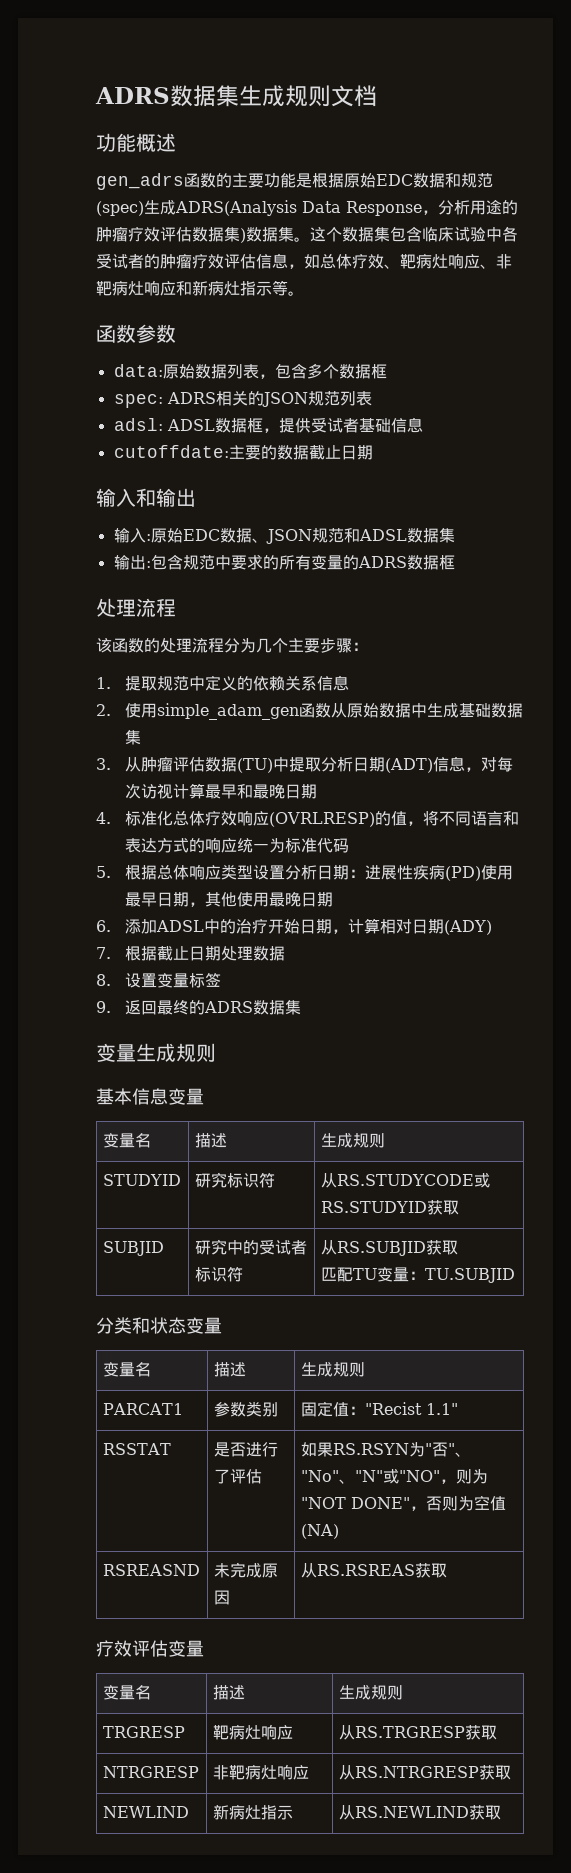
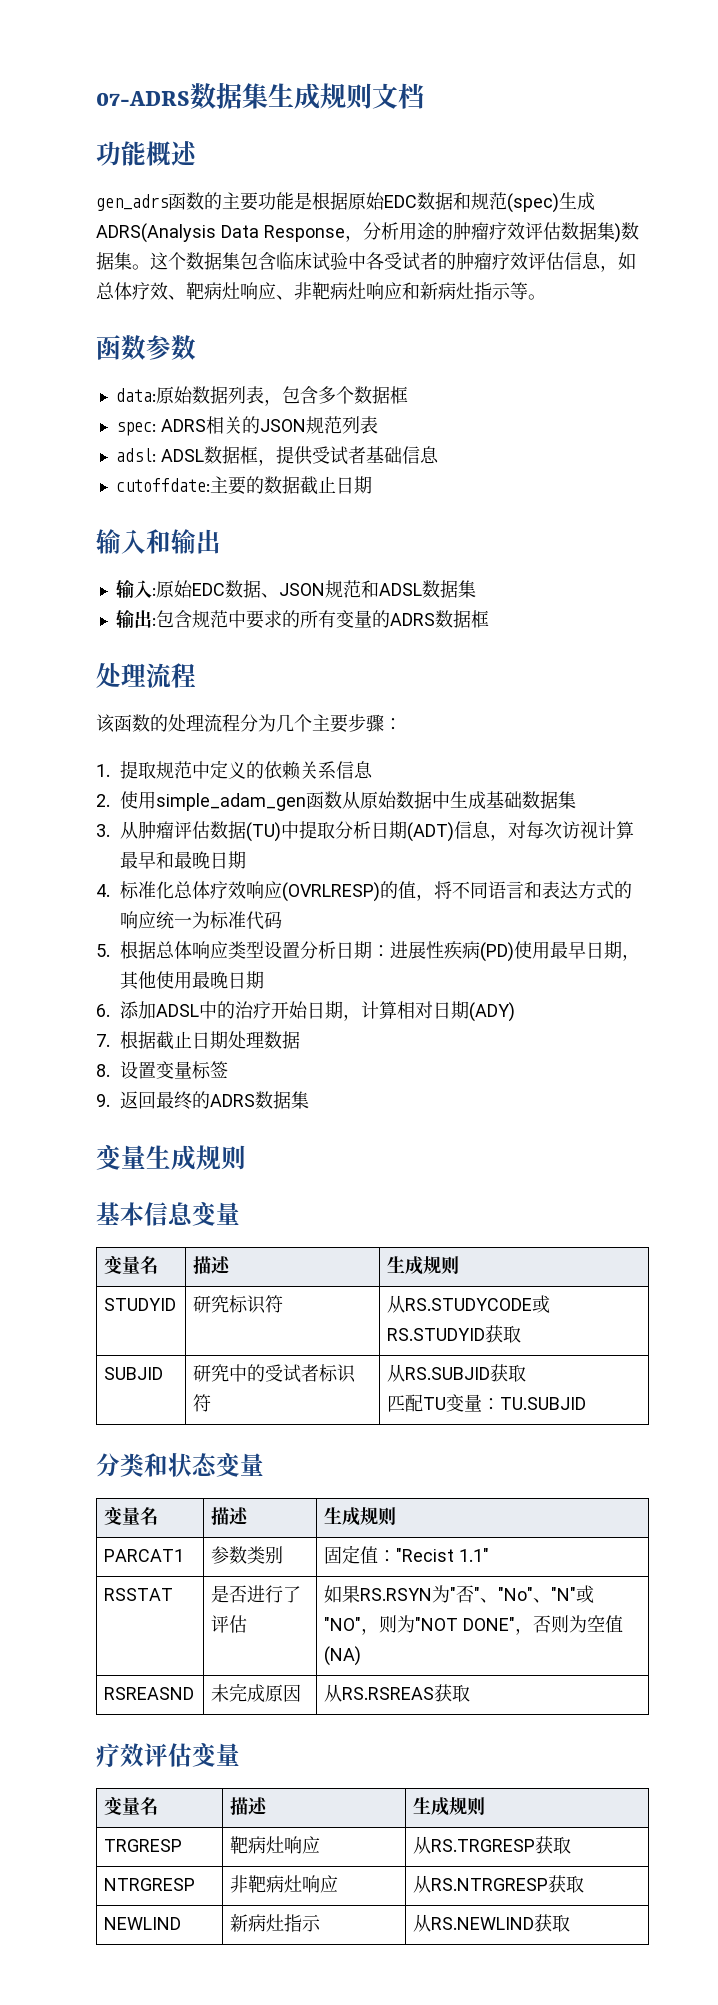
[95,87,170,104] ADRS -> [96,91,190,106] 07-ADRS

